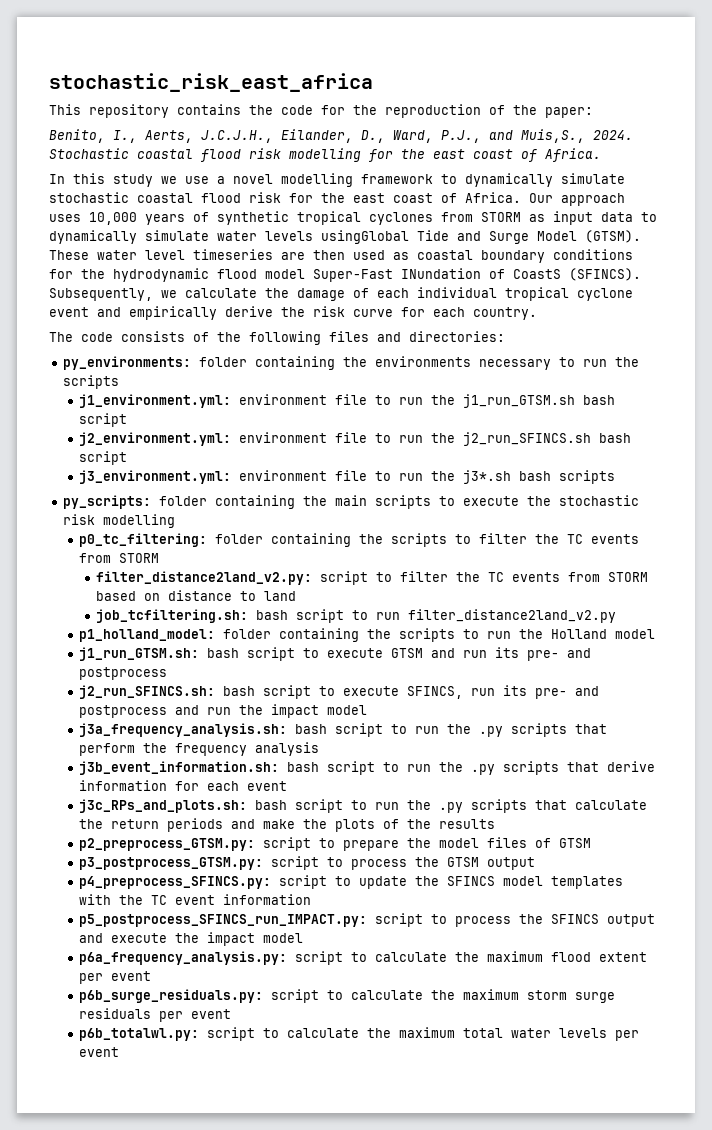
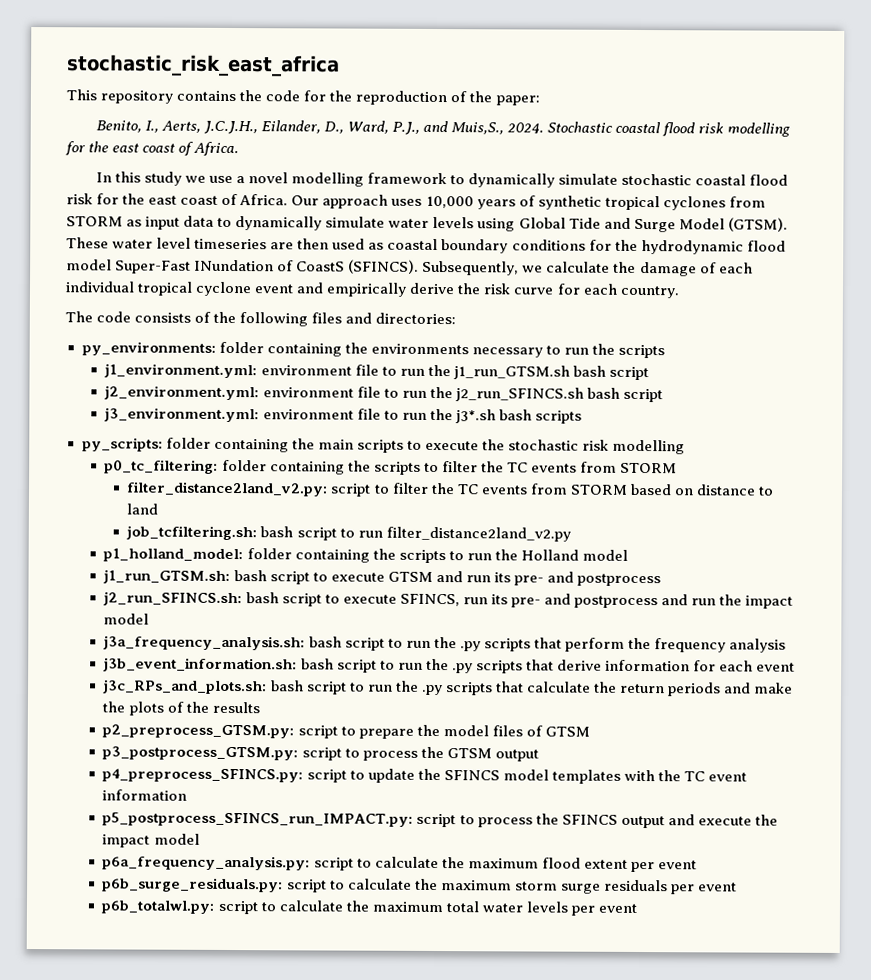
[321,230,409,244] usingGlobal -> [477,217,566,232] using Global

